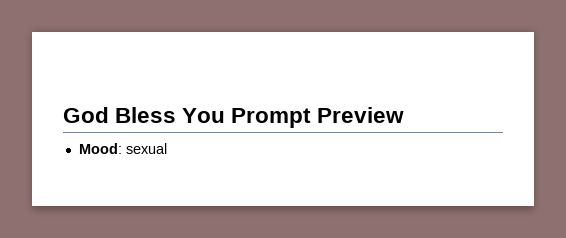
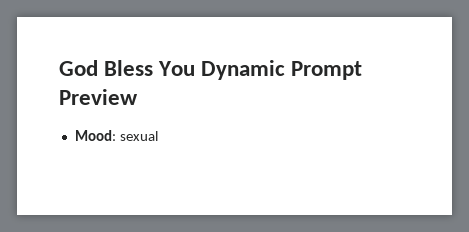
(226, 115) none -> [201,60,286,80] Dynamic

